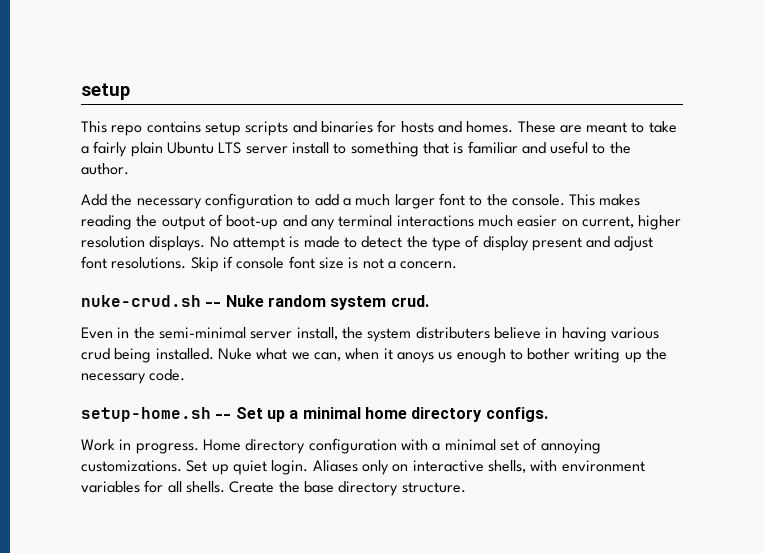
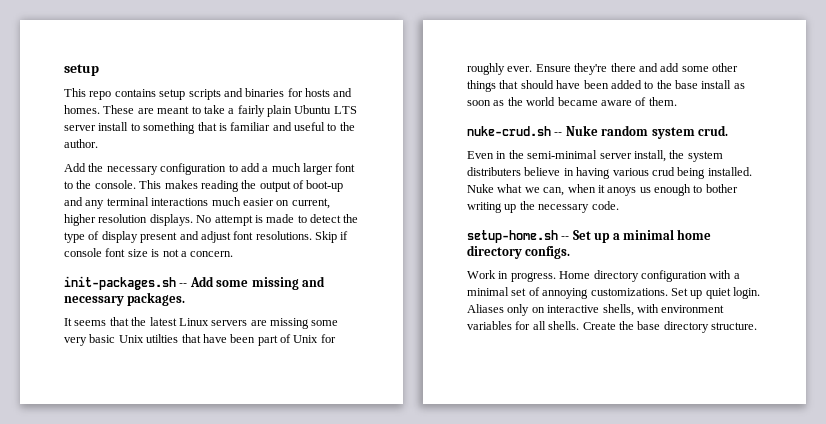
(458, 265) none -> [64,276,325,290] [64,292,186,306] [64,317,339,329] [64,334,336,346] [467,63,738,75] [467,80,745,92] [467,97,677,106] // init-packages.sh -- Add some missing and necessary packages. // It seems that the latest Linux servers are missing some very basic Unix utilties that have been part of Unix for roughly ever. Ensure they're there and add some other things that should have been added to the base install as soon as the world became aware of them.

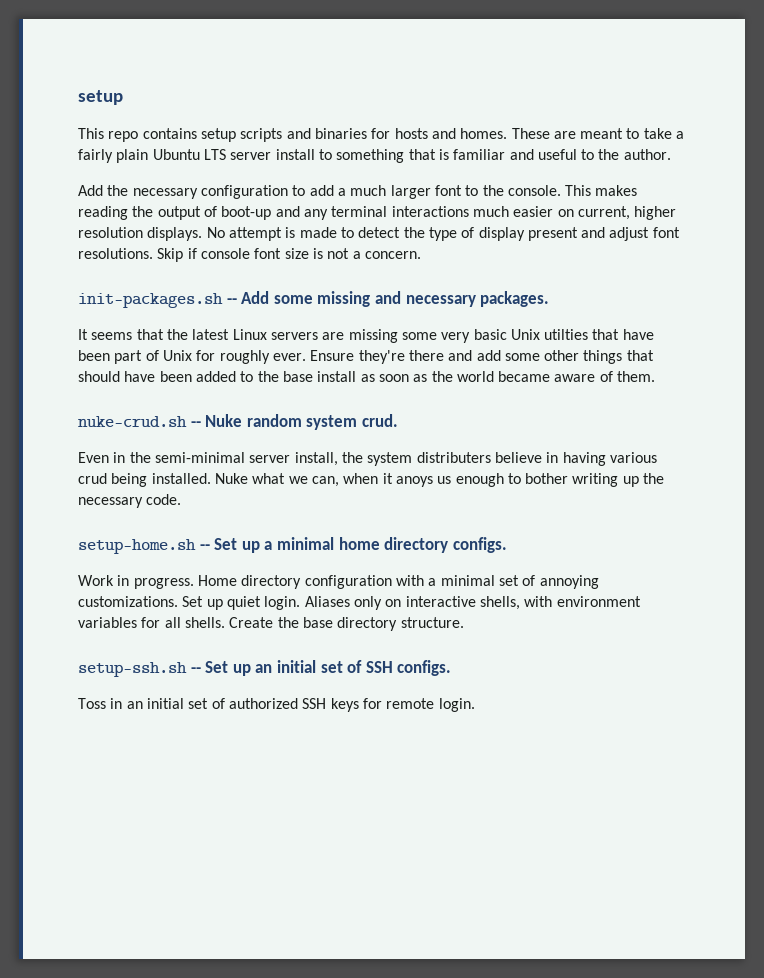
(757, 326) none -> [78,660,452,677] [78,698,475,712] // setup-ssh.sh -- Set up an initial set of SSH configs. // Toss in an initial set of authorized SSH keys for remote login.

